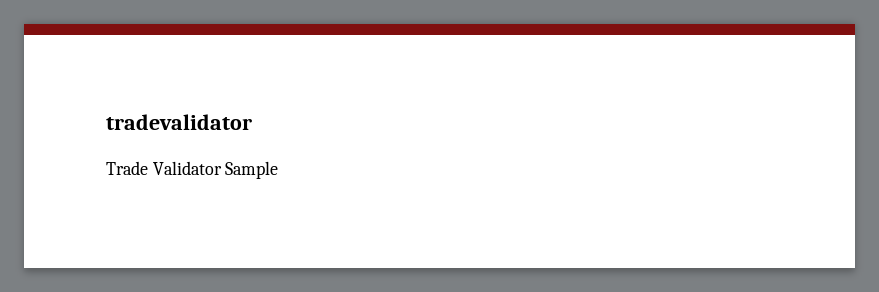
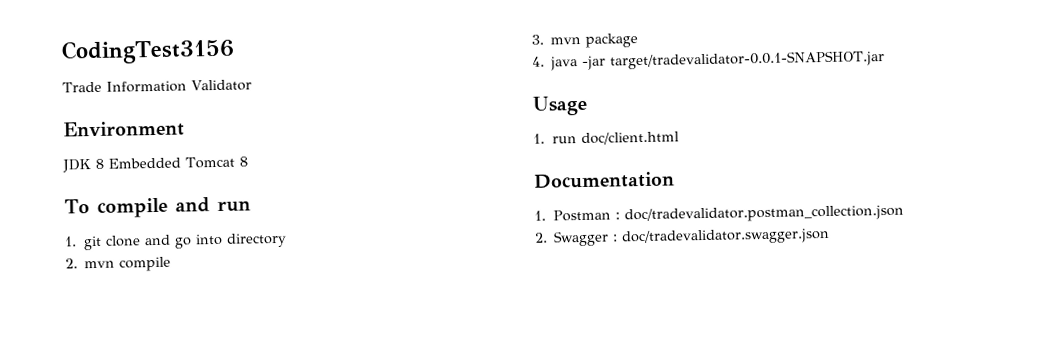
[106,114,252,130] tradevalidator -> [61,38,235,65] CodingTest3156
(148, 168) none -> [105,80,187,93] Information
[225,161,279,179] Sample -> [63,120,185,138] [62,156,248,173] [64,197,251,218] [64,232,288,251] [65,256,172,272] [531,33,639,48] [532,50,886,71] [532,95,588,116] [533,131,680,145] [533,171,675,189] [534,204,905,224] [534,227,831,247] // Environment // JDK 8 Embedded Tomcat 8 // To compile and run // 1. git clone and go into directory // 2. mvn compile // 3. mvn package // 4. java -jar target/tradevalidator-0.0.1-SNAPSHOT.jar // Usage // 1. run doc/client.html // Documentation // 1. Postman : doc/tradevalidator.postman_collection.json // 2. Swagger : doc/tradevalidator.swagger.json

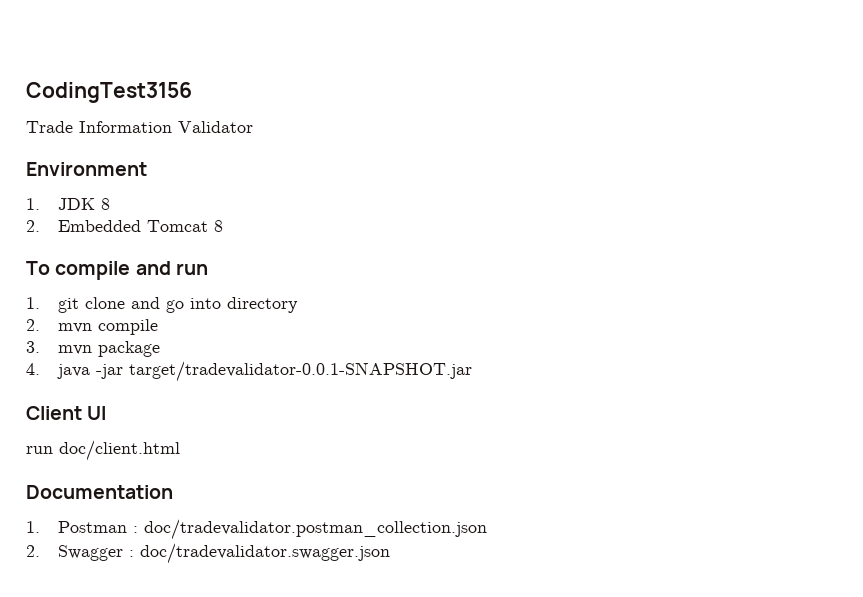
(185, 129) none -> [26,198,40,210] 1.
(104, 163) none -> [26,220,40,232] // 2.
[532,95,588,116] [533,133,545,144] Usage // 1. -> [26,406,107,420] Client UI //

